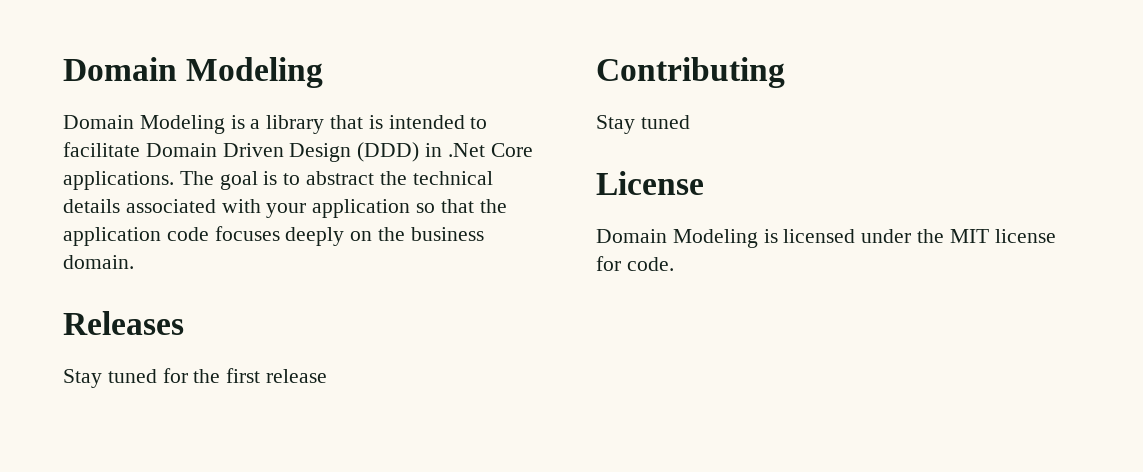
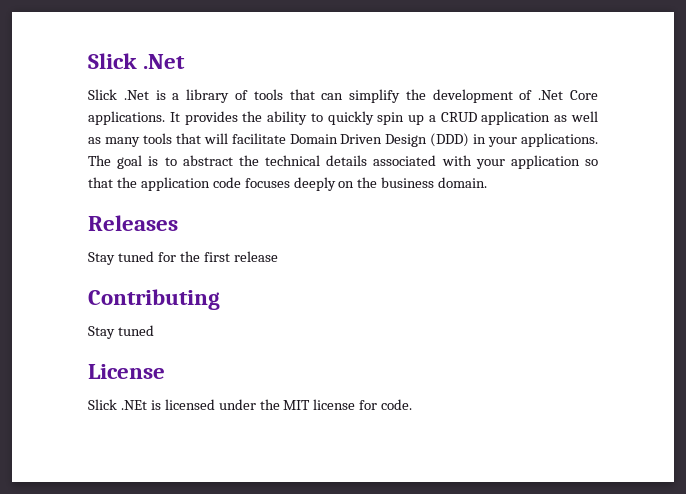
[63,57,324,88] [63,115,488,134] Domain Modeling // Domain Modeling is a library that is intended to -> [88,53,186,69] [88,89,598,103] [88,111,598,125] [88,133,228,147] Slick .Net // Slick .Net is a library of tools that can simplify the development of .Net Core applications. It provides the ability to quickly spin up a CRUD application as well as many tools that will
[447,143,533,157] .Net Core -> [488,137,518,147] your
[596,229,758,248] Domain Modeling -> [88,399,147,410] Slick .NEt

